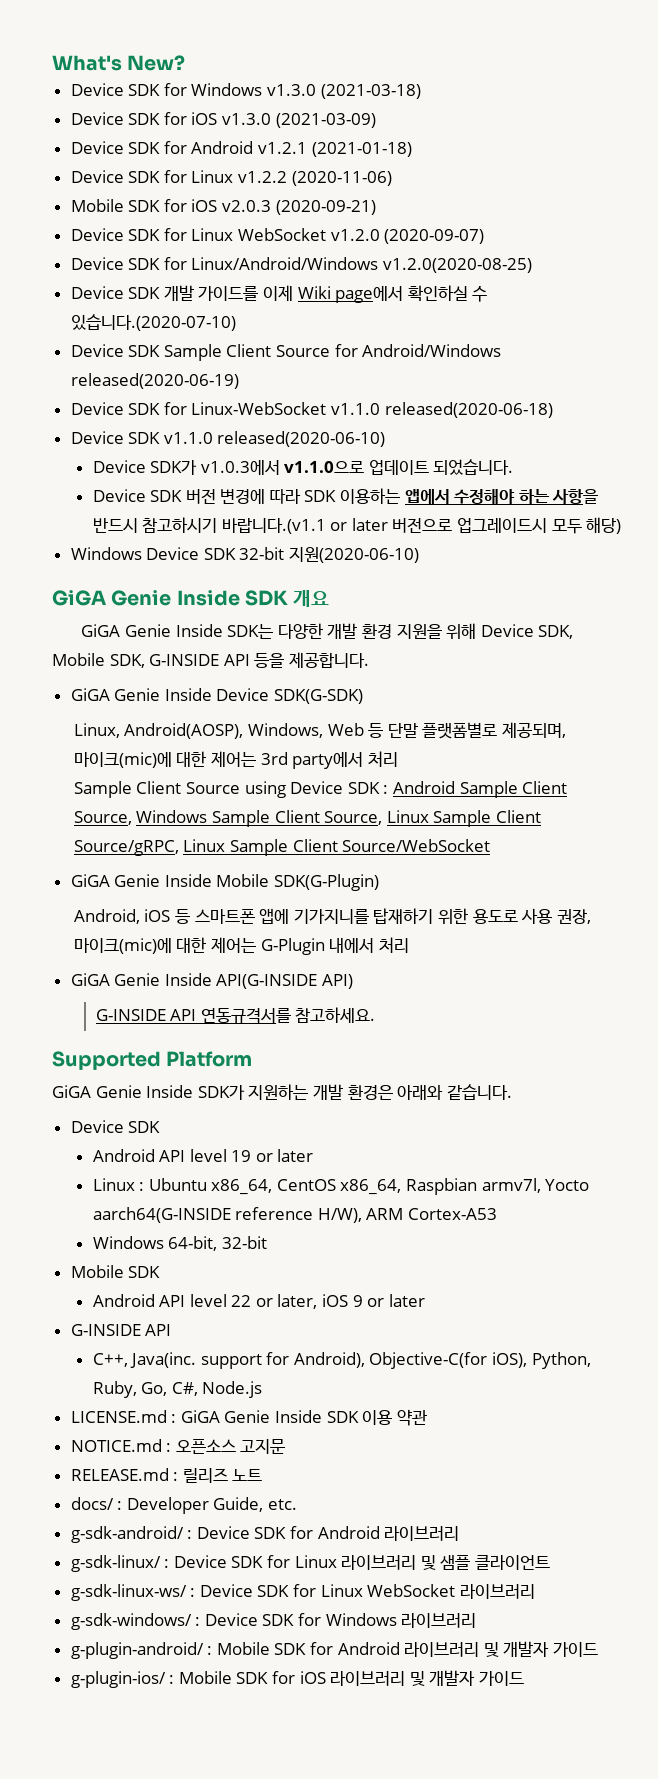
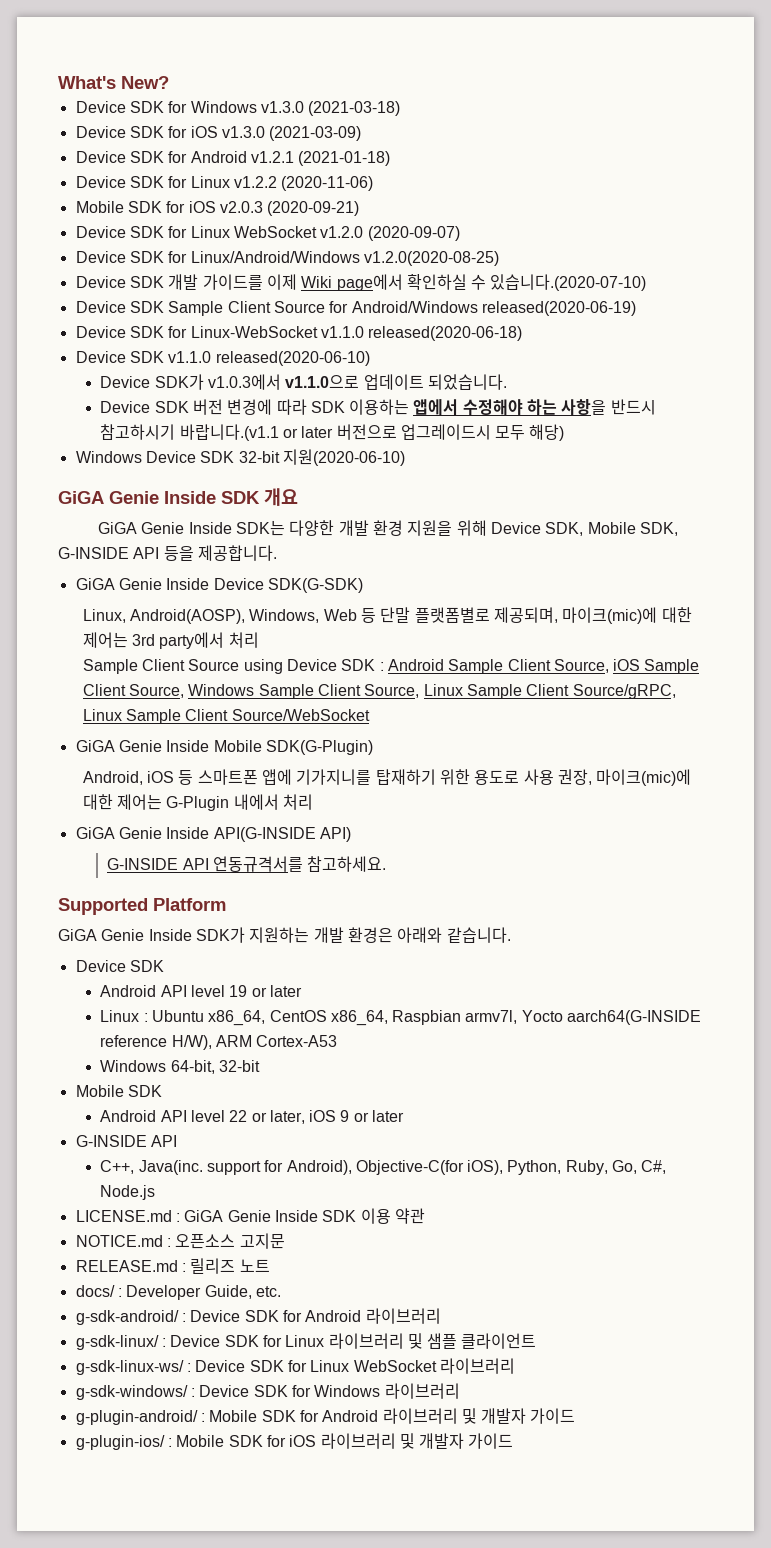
(132, 818) none -> [613,659,700,674] [82,684,184,698] iOS Sample Client Source,

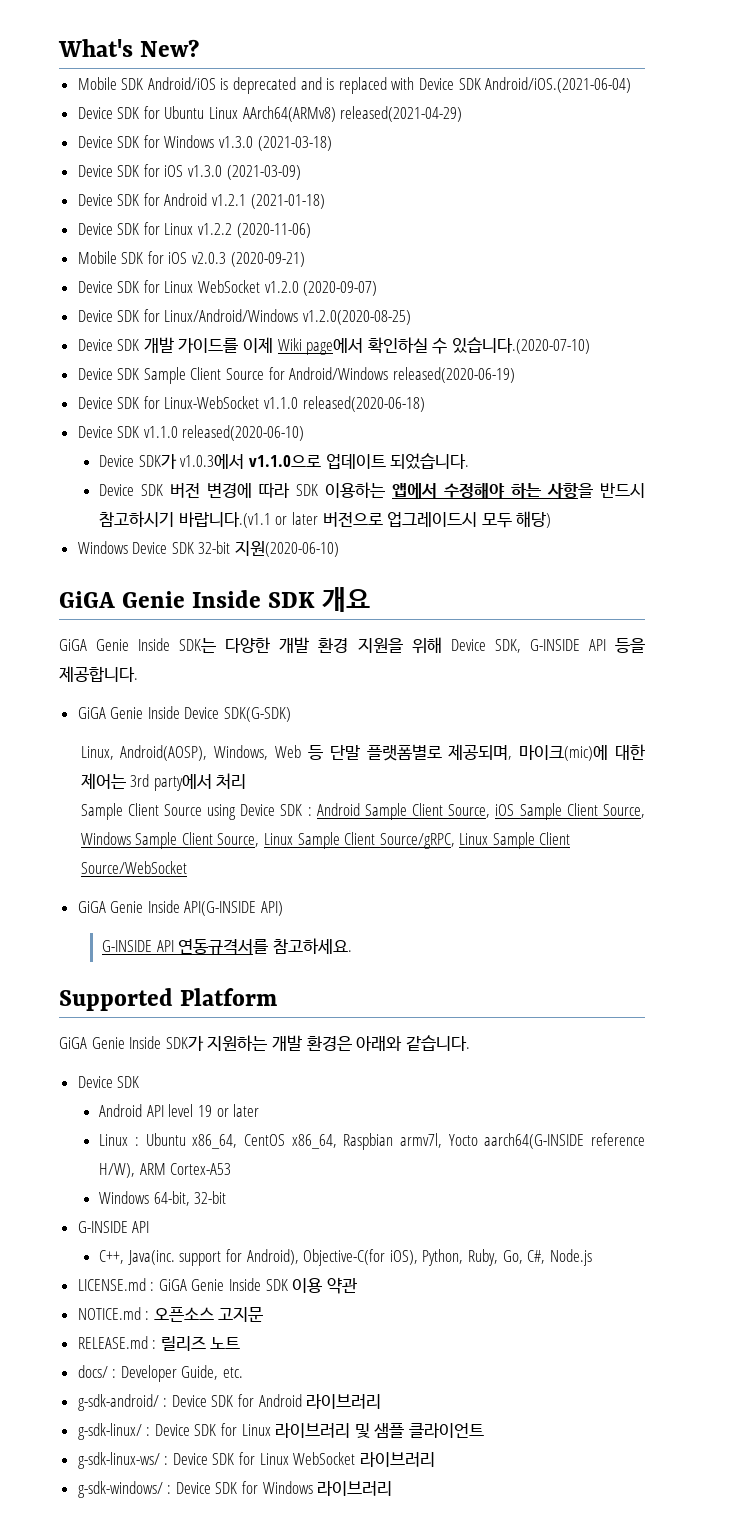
(169, 82) none -> [77,77,632,94] [77,106,463,122] // Mobile SDK Android/iOS is deprecated and is replaced with Device SDK Android/iOS.(2021-06-04) // Device SDK for Ubuntu Linux AArch64(ARMv8) released(2021-04-29)
[587,522,678,536] Mobile SDK, -> (521, 646) none
[75,740,373,755] [82,769,692,786] [82,794,313,811] // GiGA Genie Inside Mobile SDK(G-Plugin) // Android, iOS 등 스마트폰 앱에 기가지니를 탑재하기 위한 용도로 사용 권장, 마이크(mic)에 대한 제어는 G-Plugin 내에서 처리 -> (187, 867) none
[75,1085,162,1097] [100,1110,405,1124] // Mobile SDK // Android API level 22 or later, iOS 9 or later -> (227, 1197) none
[75,1408,576,1425] [75,1433,514,1450] // g-plugin-android/ : Mobile SDK for Android 라이브러리 및 개발자 가이드 // g-plugin-ios/ : Mobile SDK for iOS 라이브러리 및 개발자 가이드 -> (393, 1488) none

